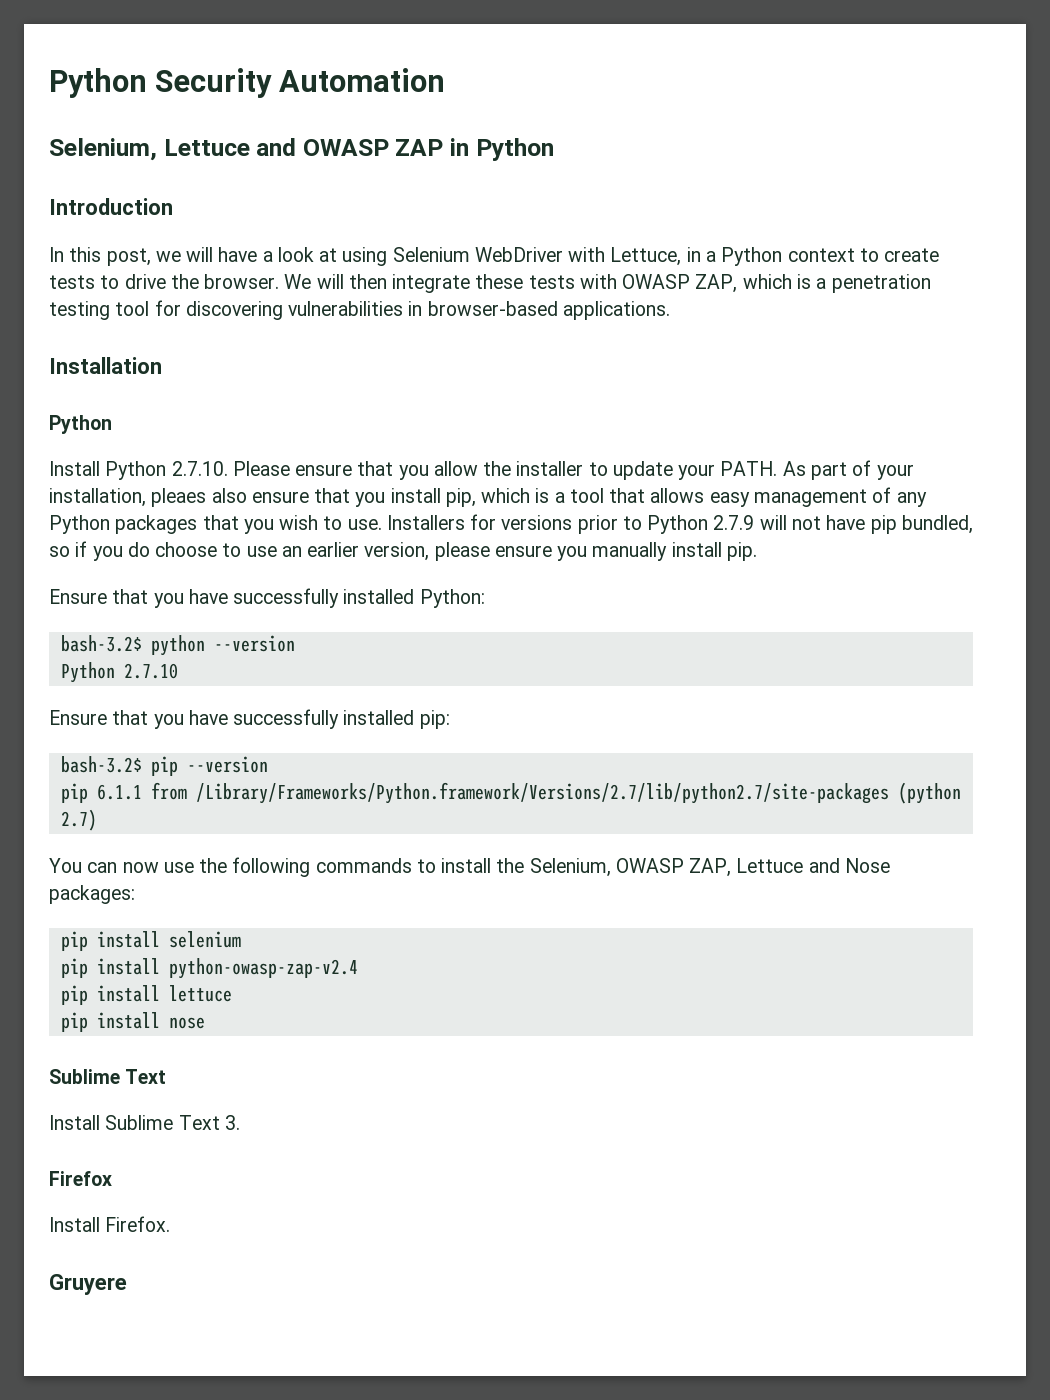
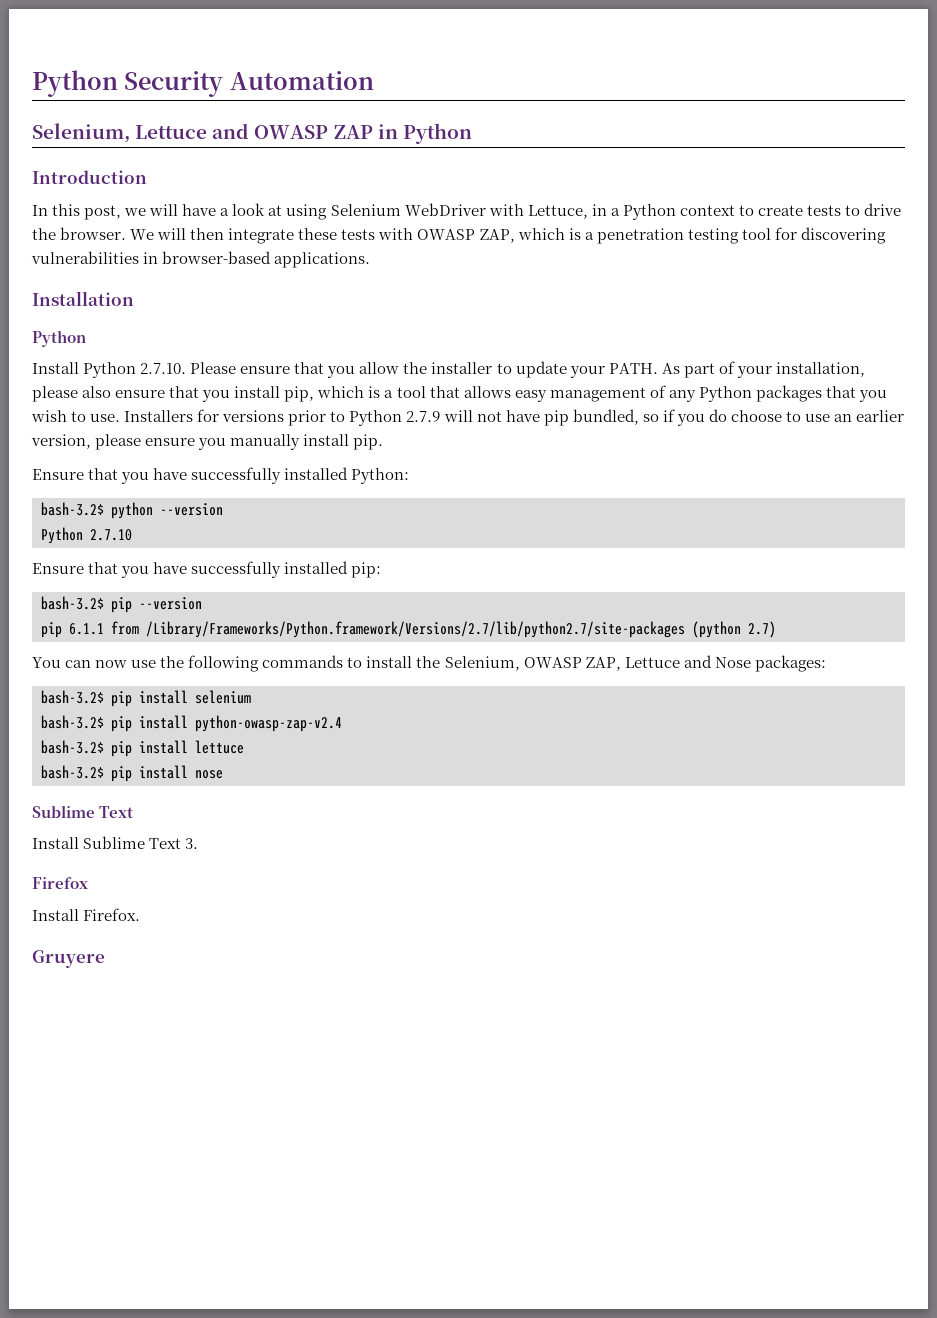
[151,488,207,507] pleaes -> [32,386,78,402] please
(135, 894) none -> [41,690,104,704] bash-3.2$
(241, 939) none -> [41,715,104,729] bash-3.2$
(358, 968) none -> [41,740,104,754] bash-3.2$
(232, 993) none -> [41,765,104,779] bash-3.2$

